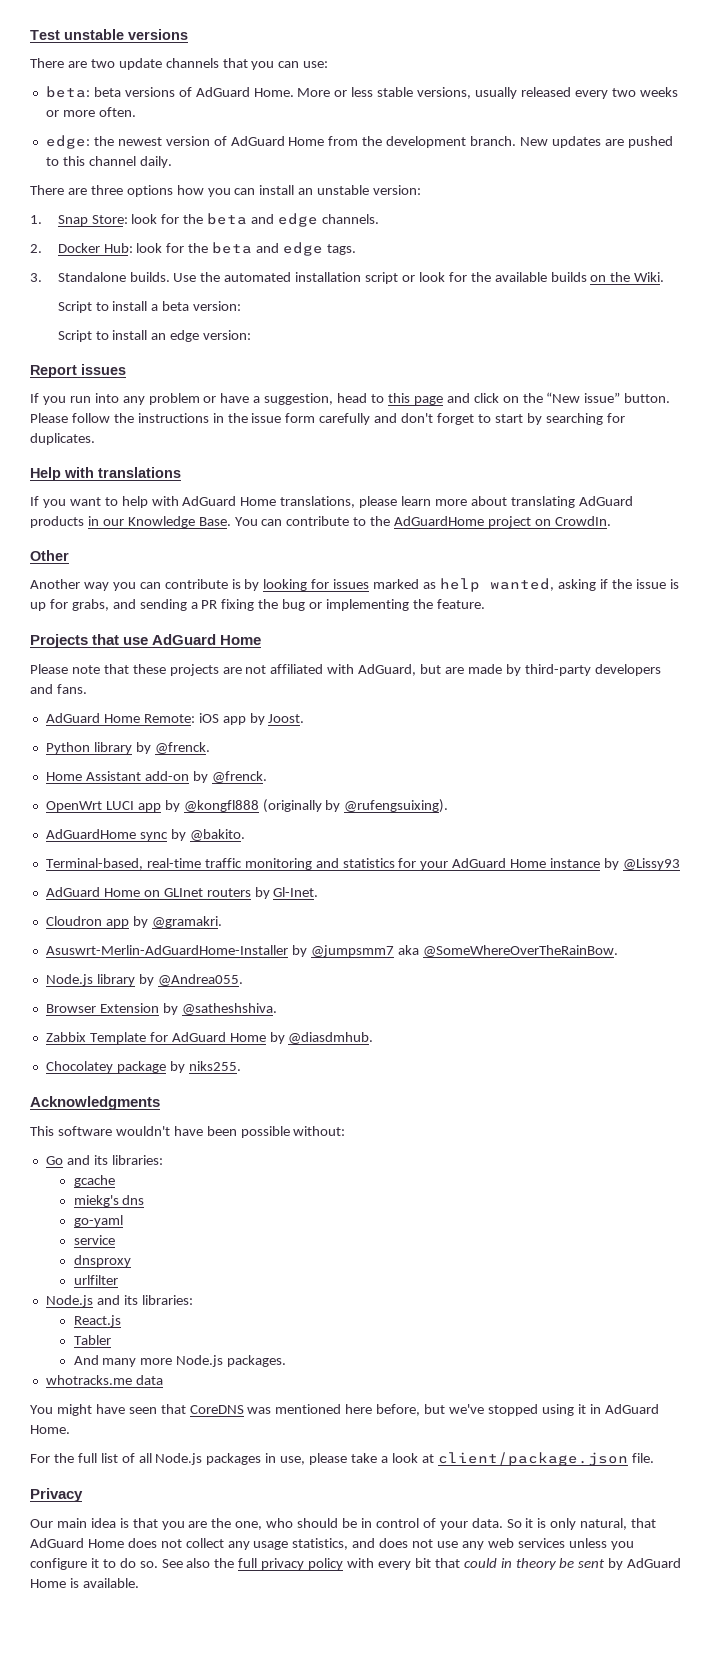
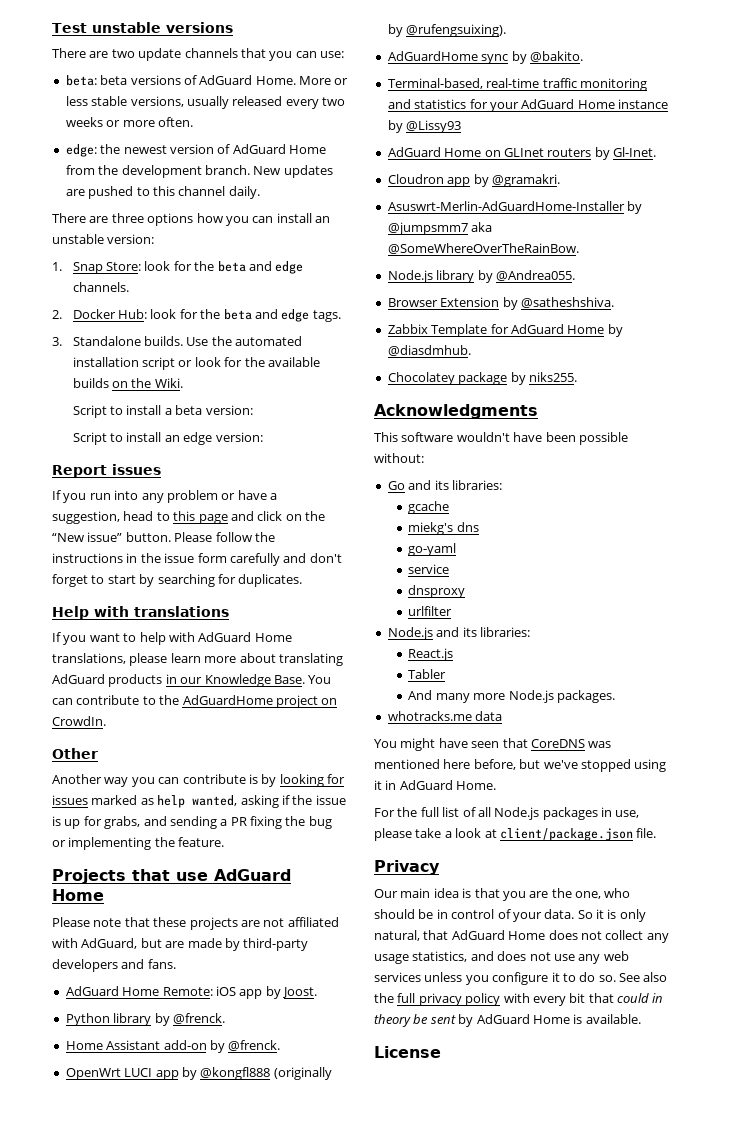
(139, 1583) none -> [374,1046,441,1058] // License

